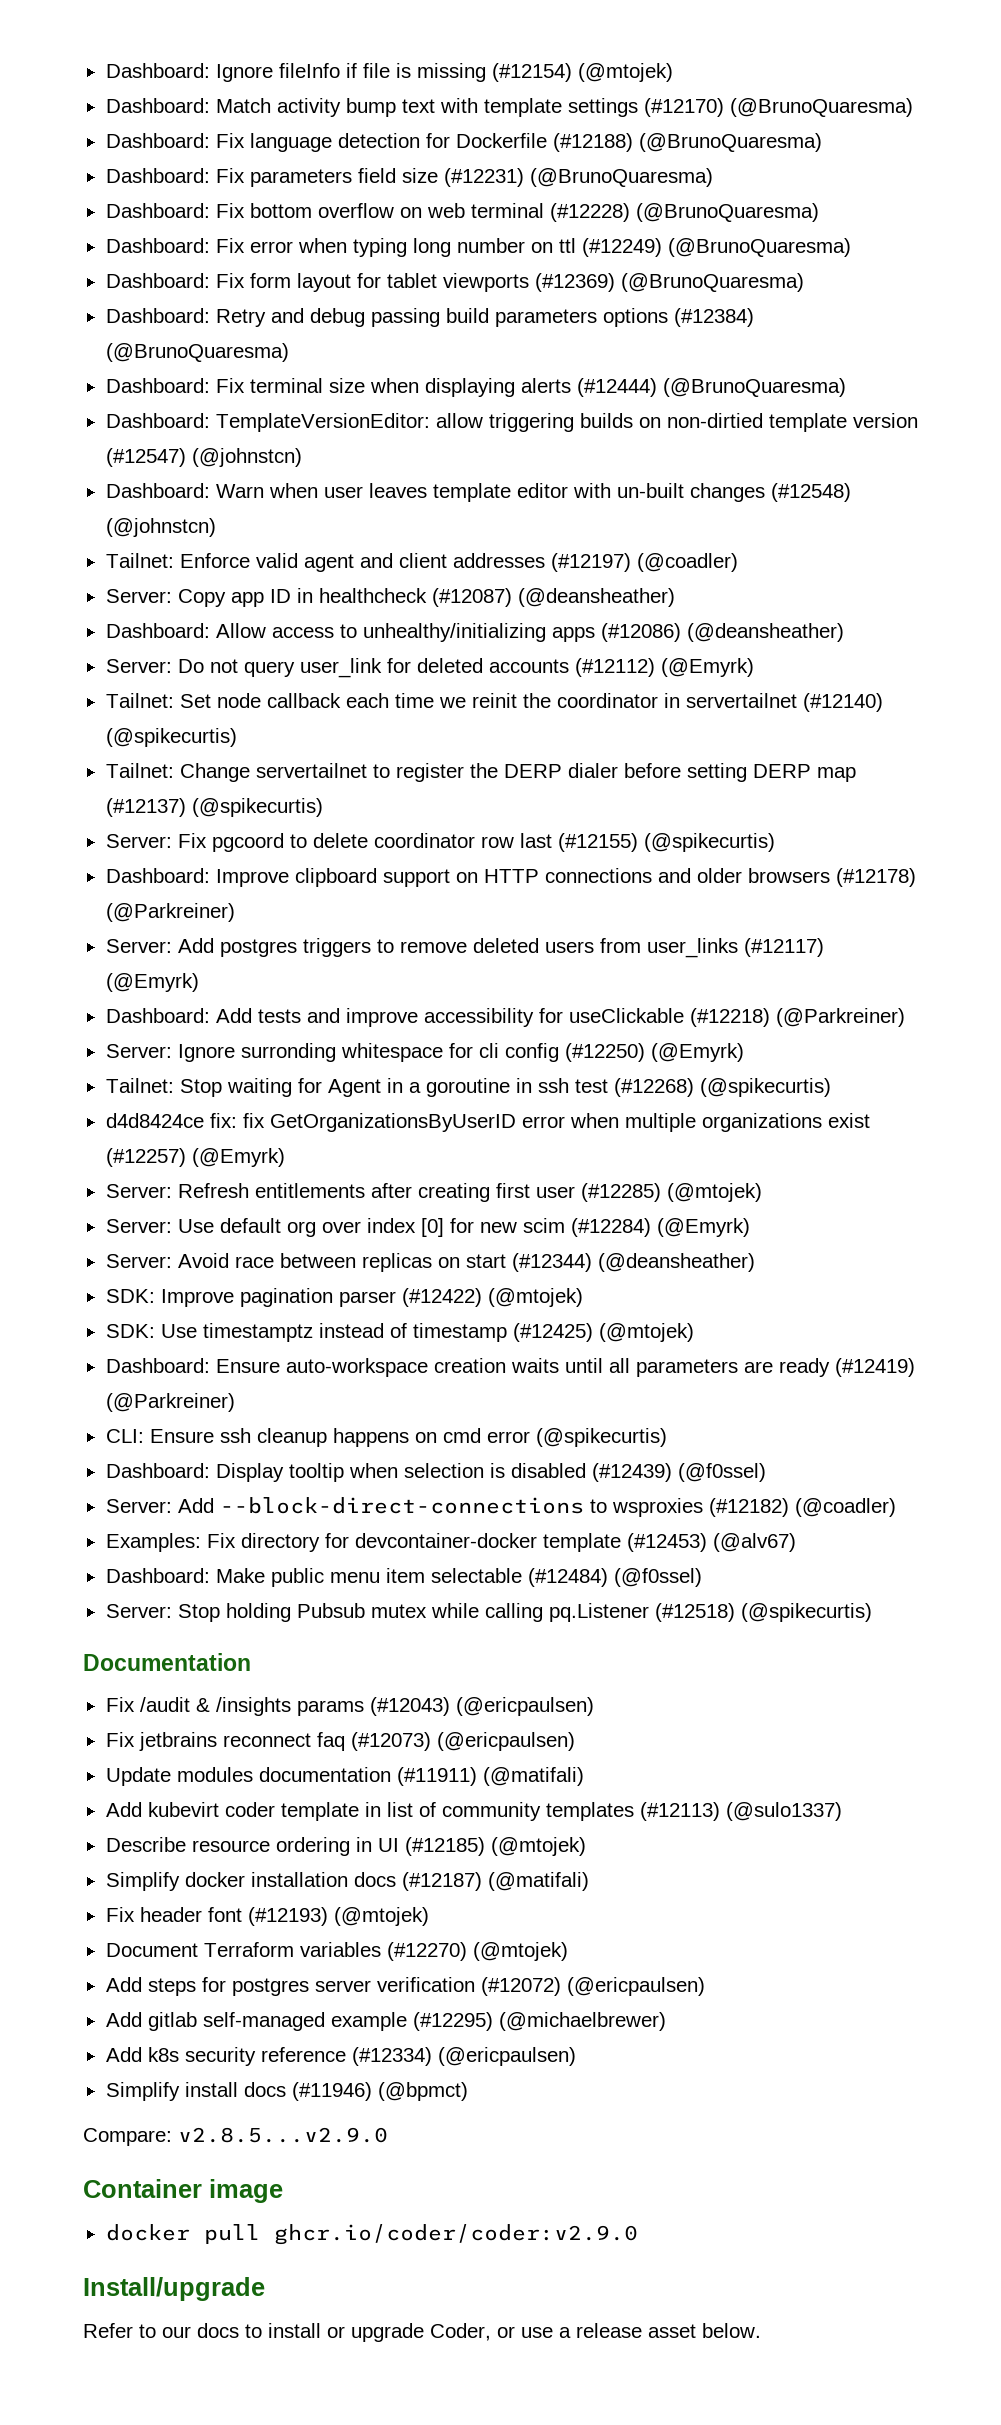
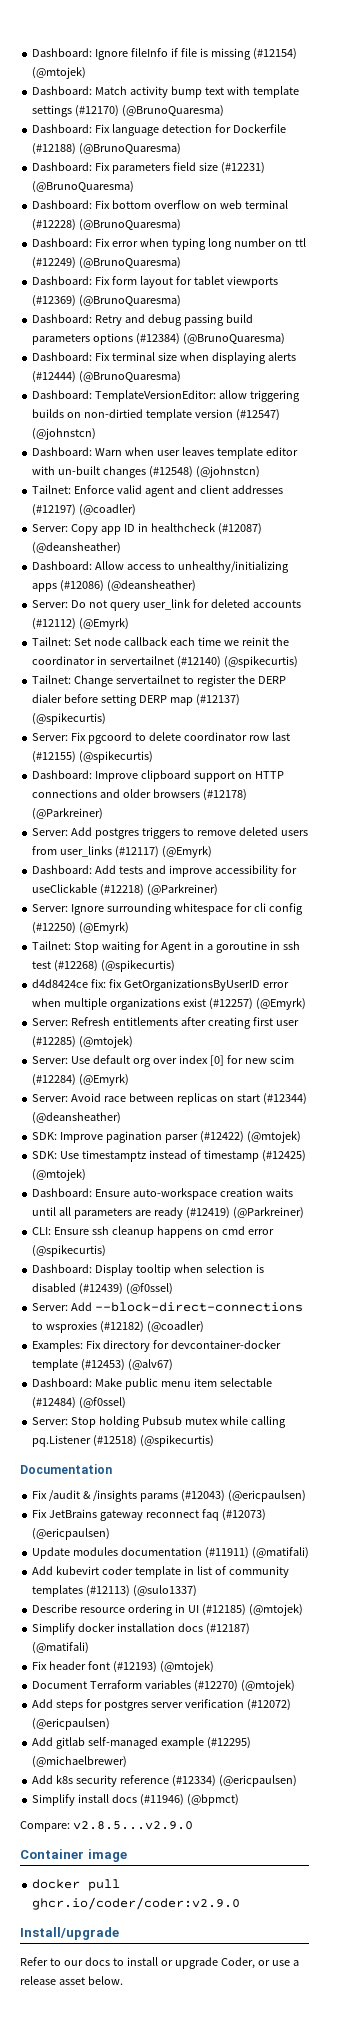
[240,1043,336,1062] surronding -> [107,903,173,915] surrounding
[138,1732,217,1751] jetbrains -> [49,1509,144,1521] JetBrains gateway

